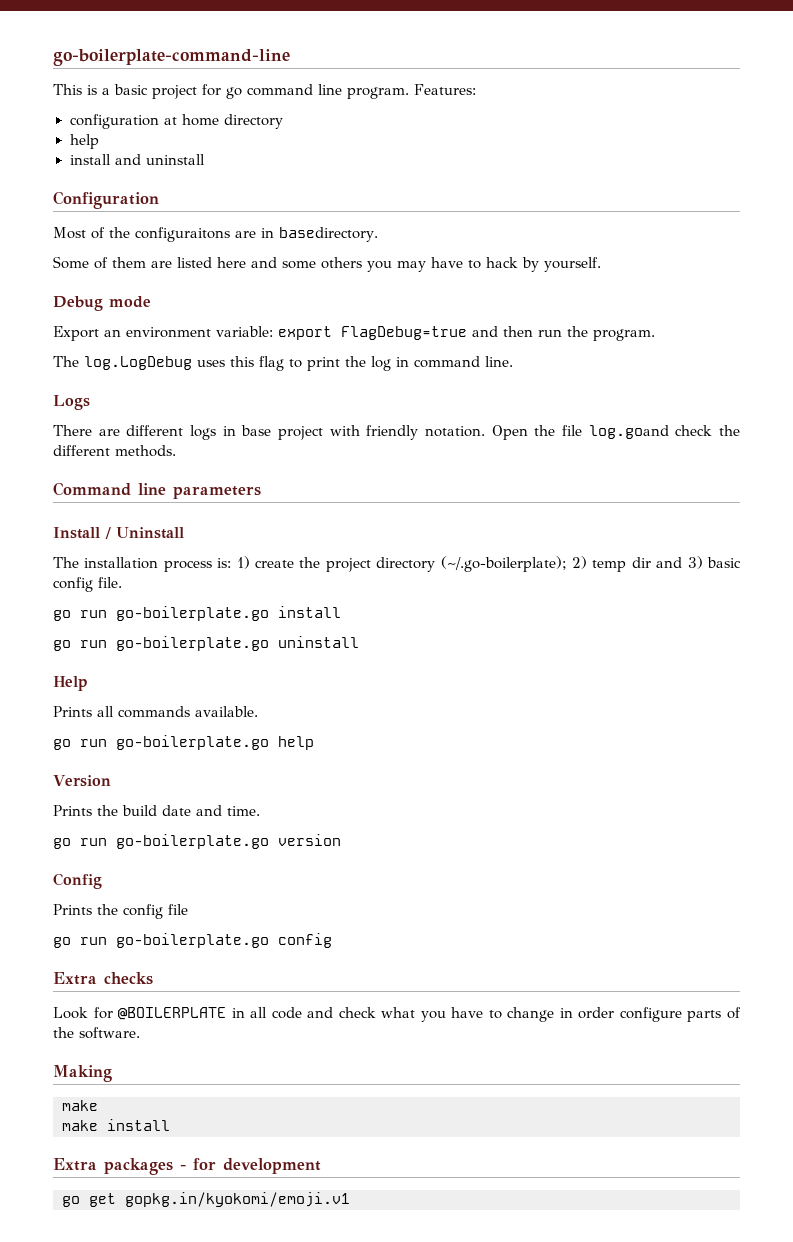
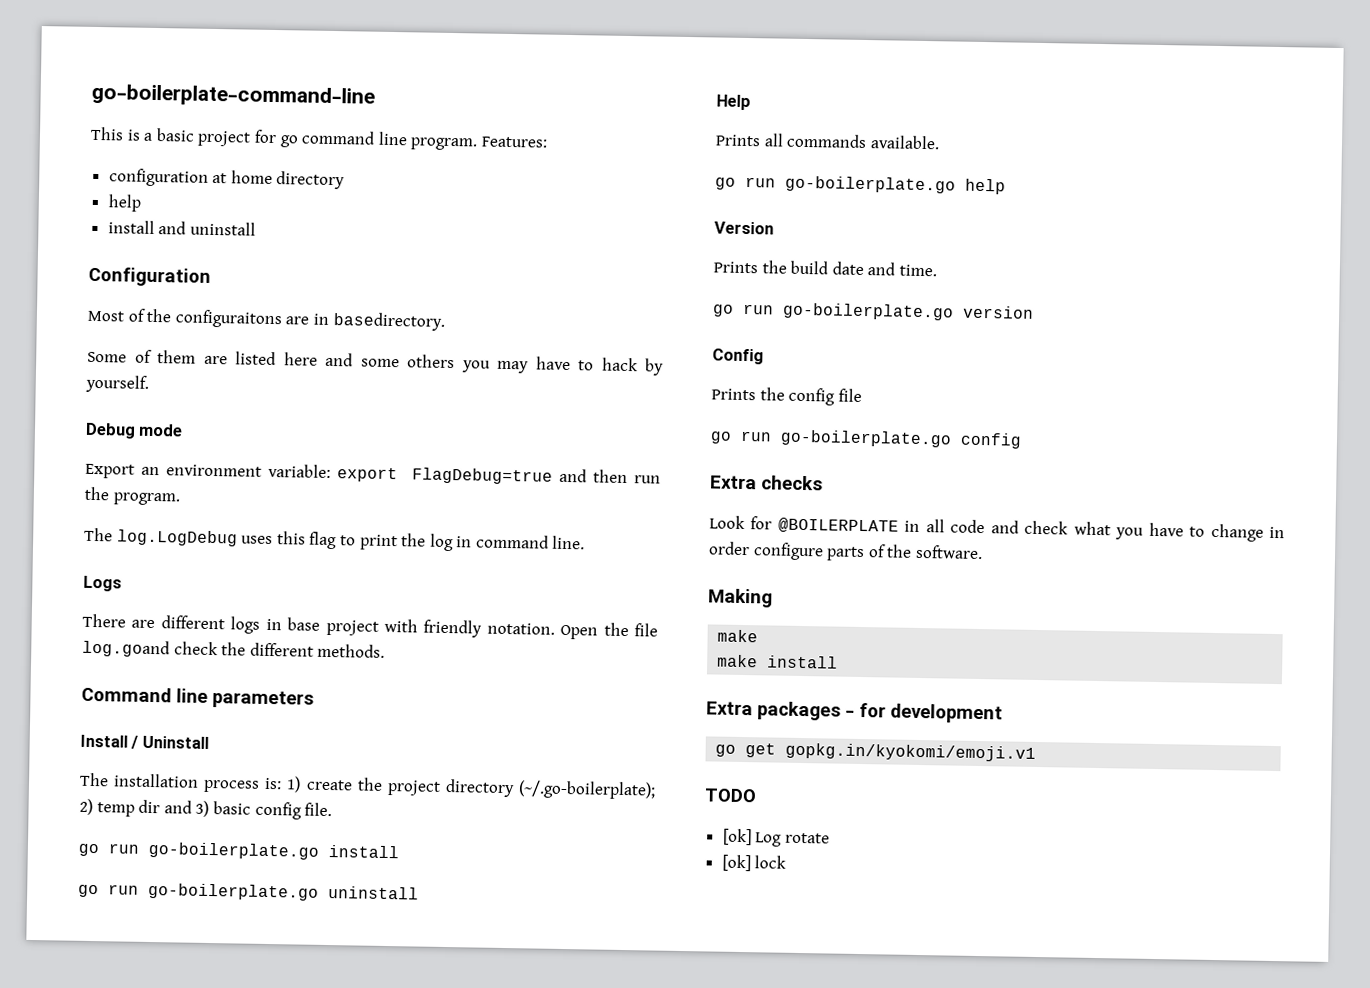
(350, 1199) none -> [704,788,757,803] [722,828,830,847] [721,854,787,872] // TODO // [ok] Log rotate // [ok] lock

